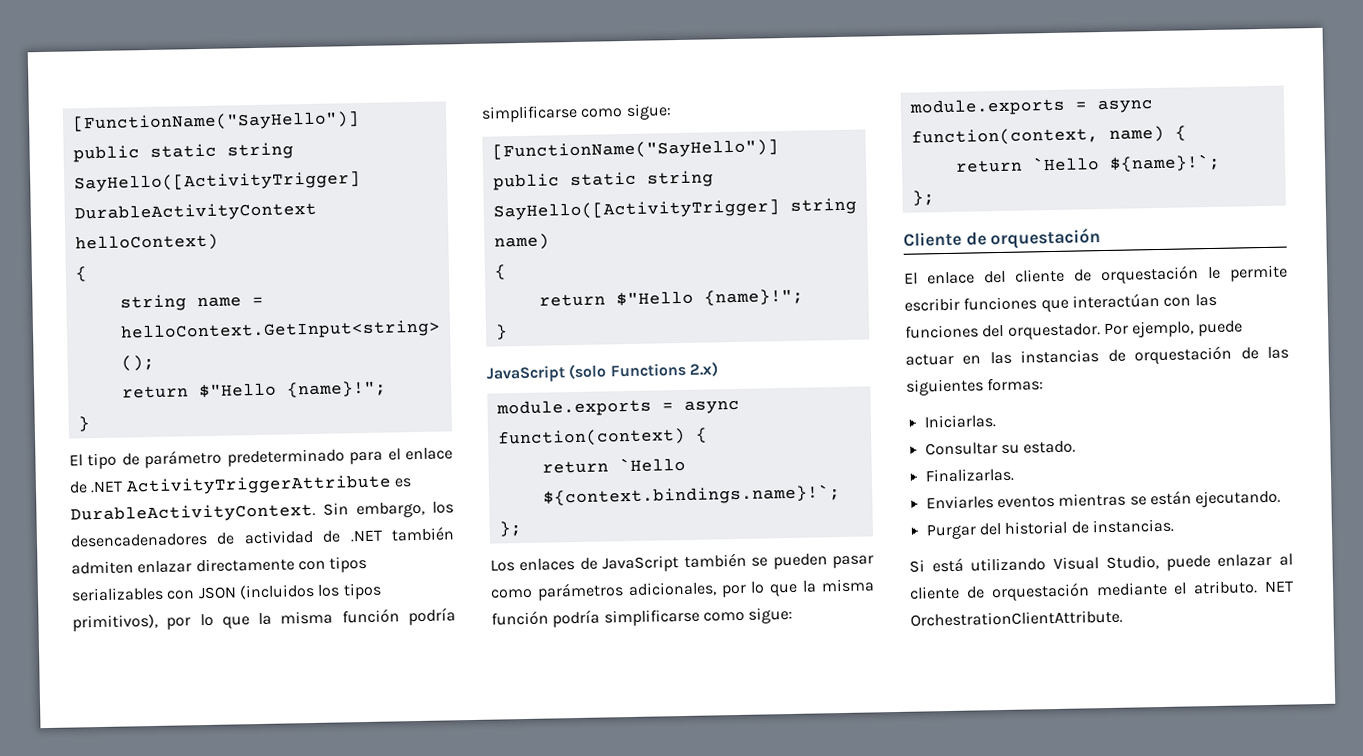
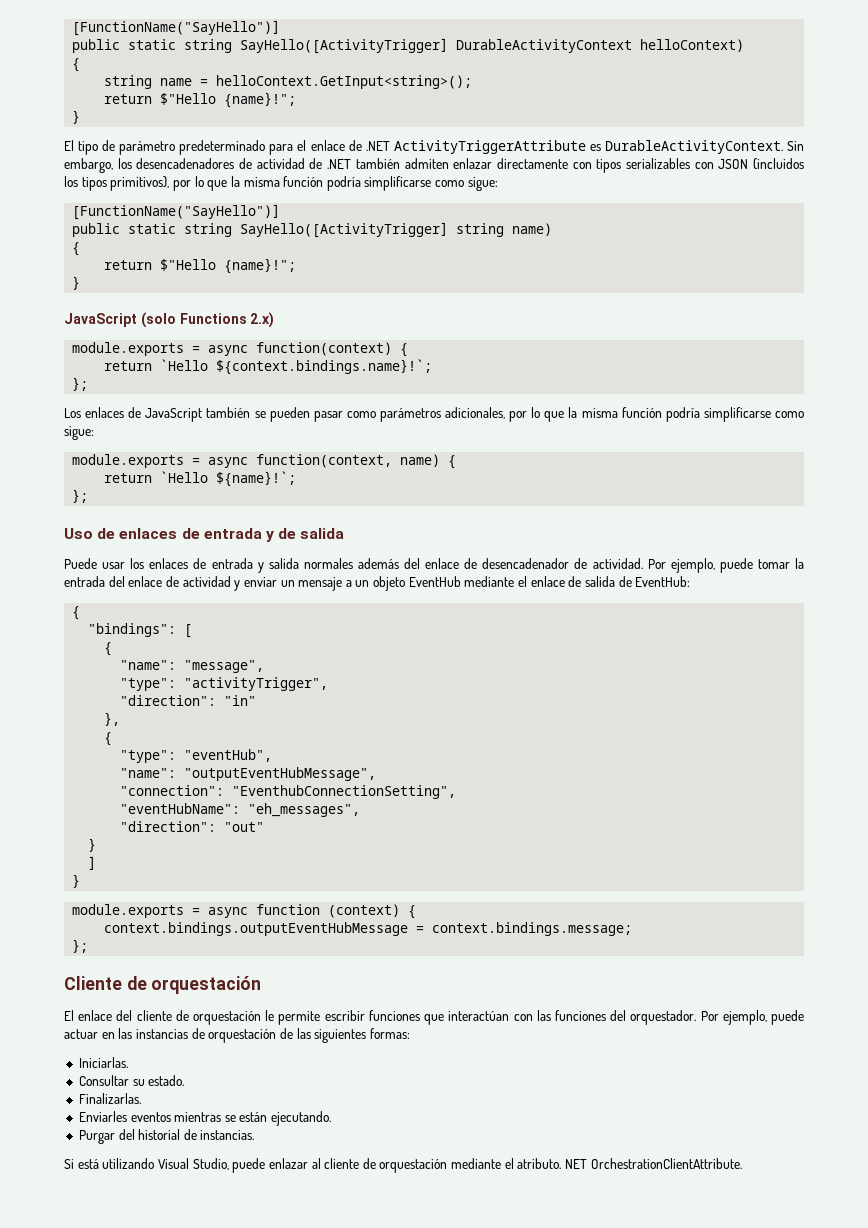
(935, 198) none -> [64,528,345,542] [64,558,805,573] [64,576,691,591] [72,606,81,620] [88,623,193,638] [104,642,113,656] [120,660,265,673] [120,677,329,691] [120,695,257,706] [104,712,121,726] [104,732,113,746] [120,749,273,763] [120,767,377,781] [120,785,457,799] [120,803,361,817] [120,821,265,832] [88,838,97,852] [88,856,97,870] [72,874,81,888] [72,904,417,919] [104,922,633,936] [72,939,89,953] // Uso de enlaces de entrada y de salida // Puede usar los enlaces de entrada y salida normales además del enlace de desencadenador de actividad. Por ejemplo, puede tomar la entrada del enlace de actividad y enviar un mensaje a un objeto EventHub mediante el enlace de salida de EventHub: // { // "bindings": [ // { // "name": "message", // "type": "activityTrigger", // "direction": "in" // }, // { // "type": "eventHub", // "name": "outputEventHubMessage", // "connection": "EventhubConnectionSetting", // "eventHubName": "eh_messages", // "direction": "out" // } // ] // } // module.exports = async function (context) { // context.bindings.outputEventHubMessage = context.bindings.message; // };

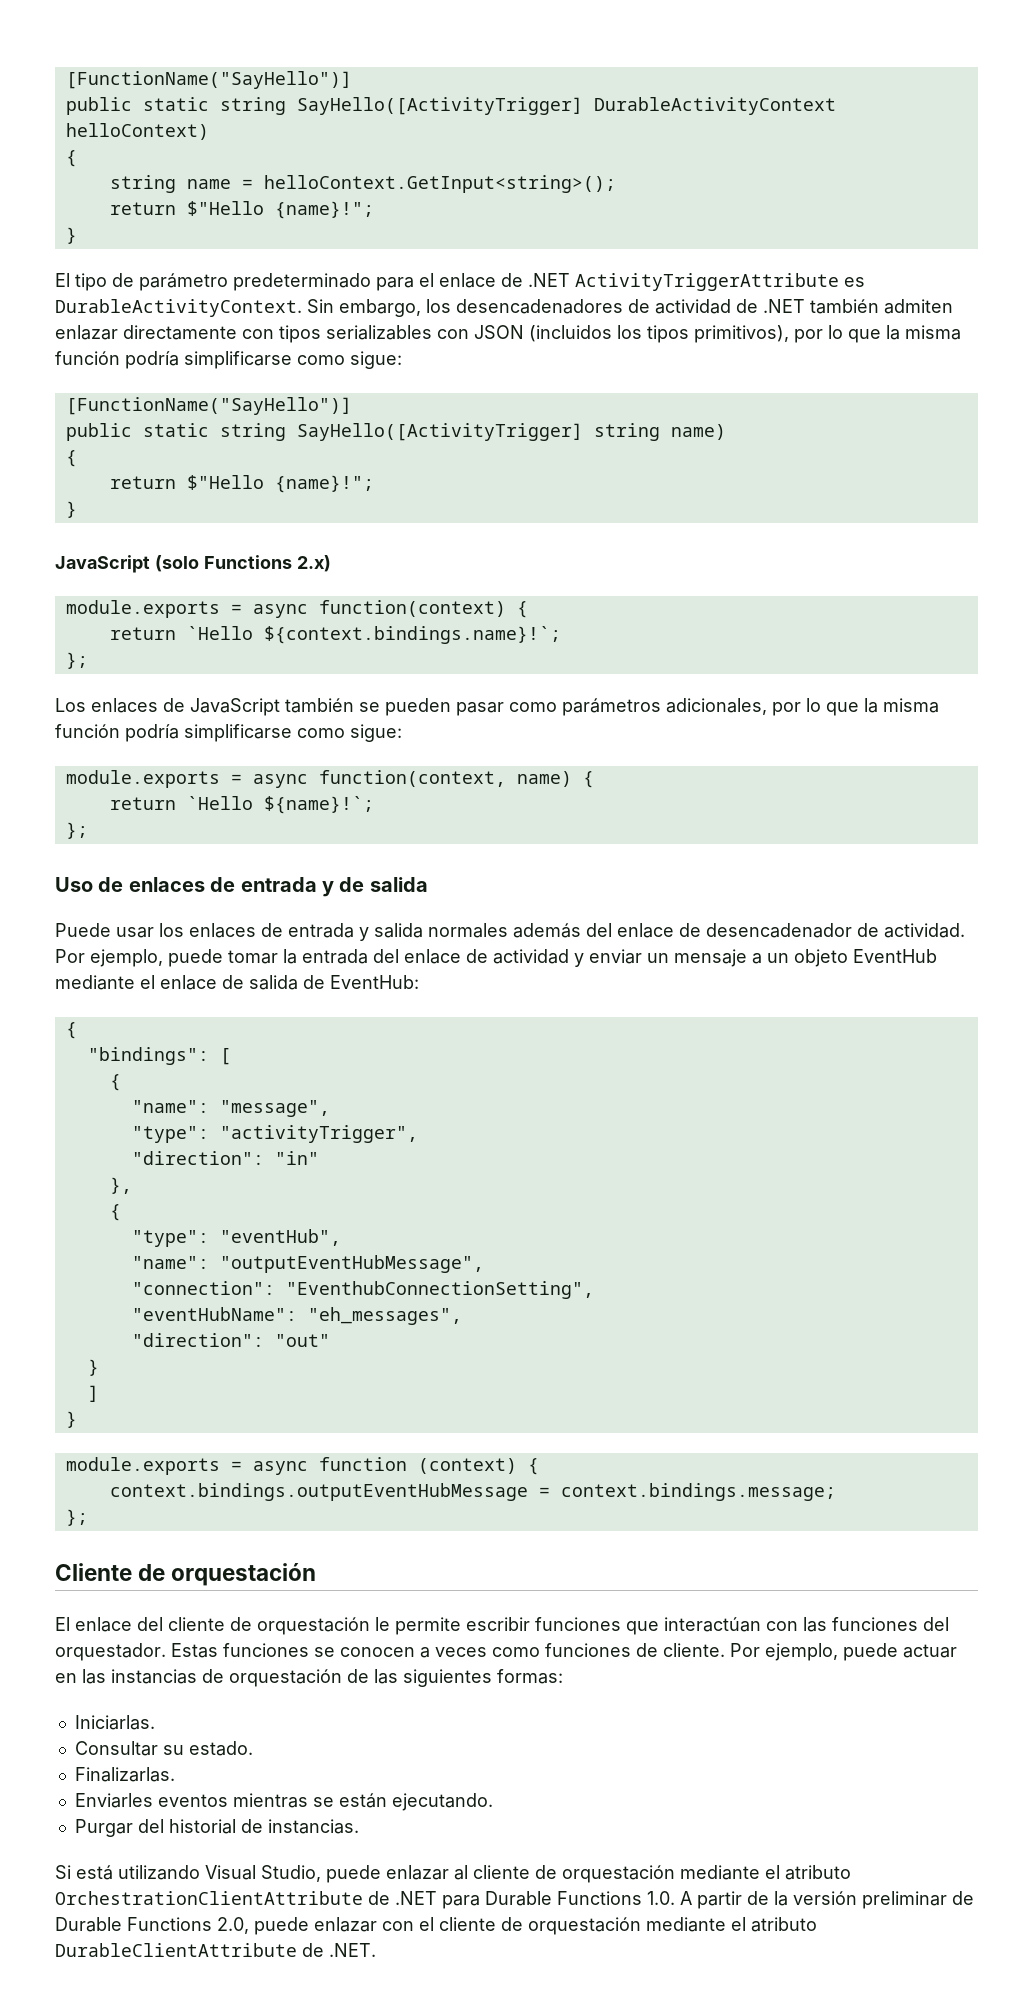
(697, 1017) none -> [171,1643,725,1658] Estas funciones se conocen a veces como funciones de cliente.
[517,1158,742,1169] atributo. NET OrchestrationClientAttribute. -> [785,1865,851,1880] [55,1891,974,1909] [55,1917,817,1935] [55,1943,376,1957] atributo OrchestrationClientAttribute de .NET para Durable Functions 1.0. A partir de la versión preliminar de Durable Functions 2.0, puede enlazar con el cliente de orquestación mediante el atributo DurableClientAttribute de .NET.

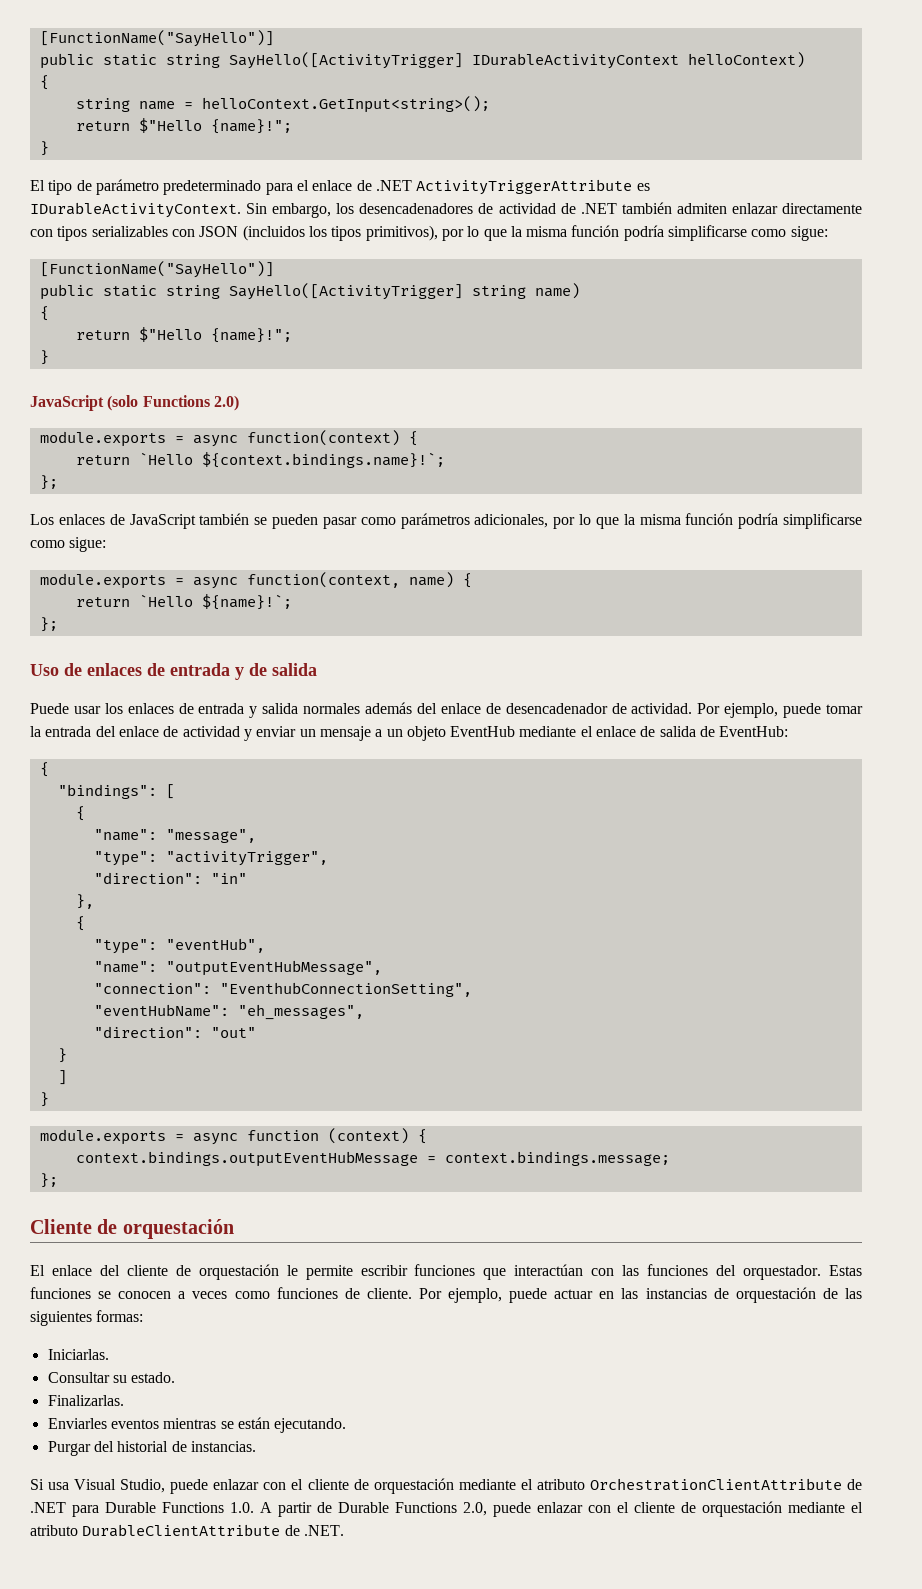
[65,71,352,89] [65,97,836,115] [FunctionName("SayHello")] // public static string SayHello([ActivityTrigger] DurableActivityContext -> [39,30,274,47] [39,52,679,69] [FunctionName("SayHello")] // public static string SayHello([ActivityTrigger] IDurableActivityContext
[55,299,302,317] DurableActivityContext. -> [30,202,241,218] IDurableActivityContext.
[296,555,331,572] 2.x) -> [213,395,239,411] 2.0)
[76,1865,200,1880] está utilizando -> [48,1482,70,1490] usa
[454,1865,468,1880] al -> [263,1479,304,1490] con el
[774,1891,974,1909] la versión preliminar de -> (332, 1507) none

